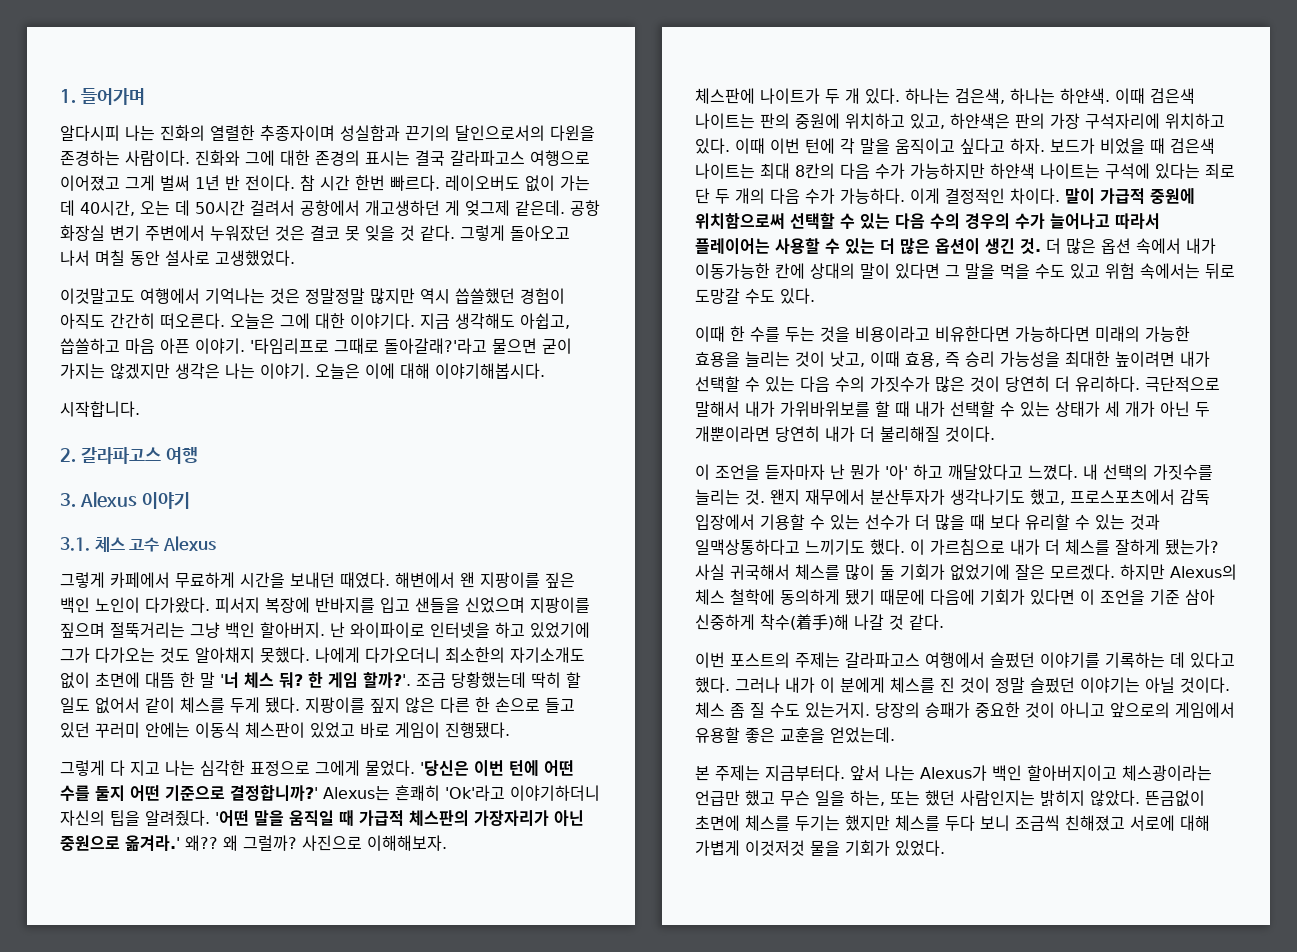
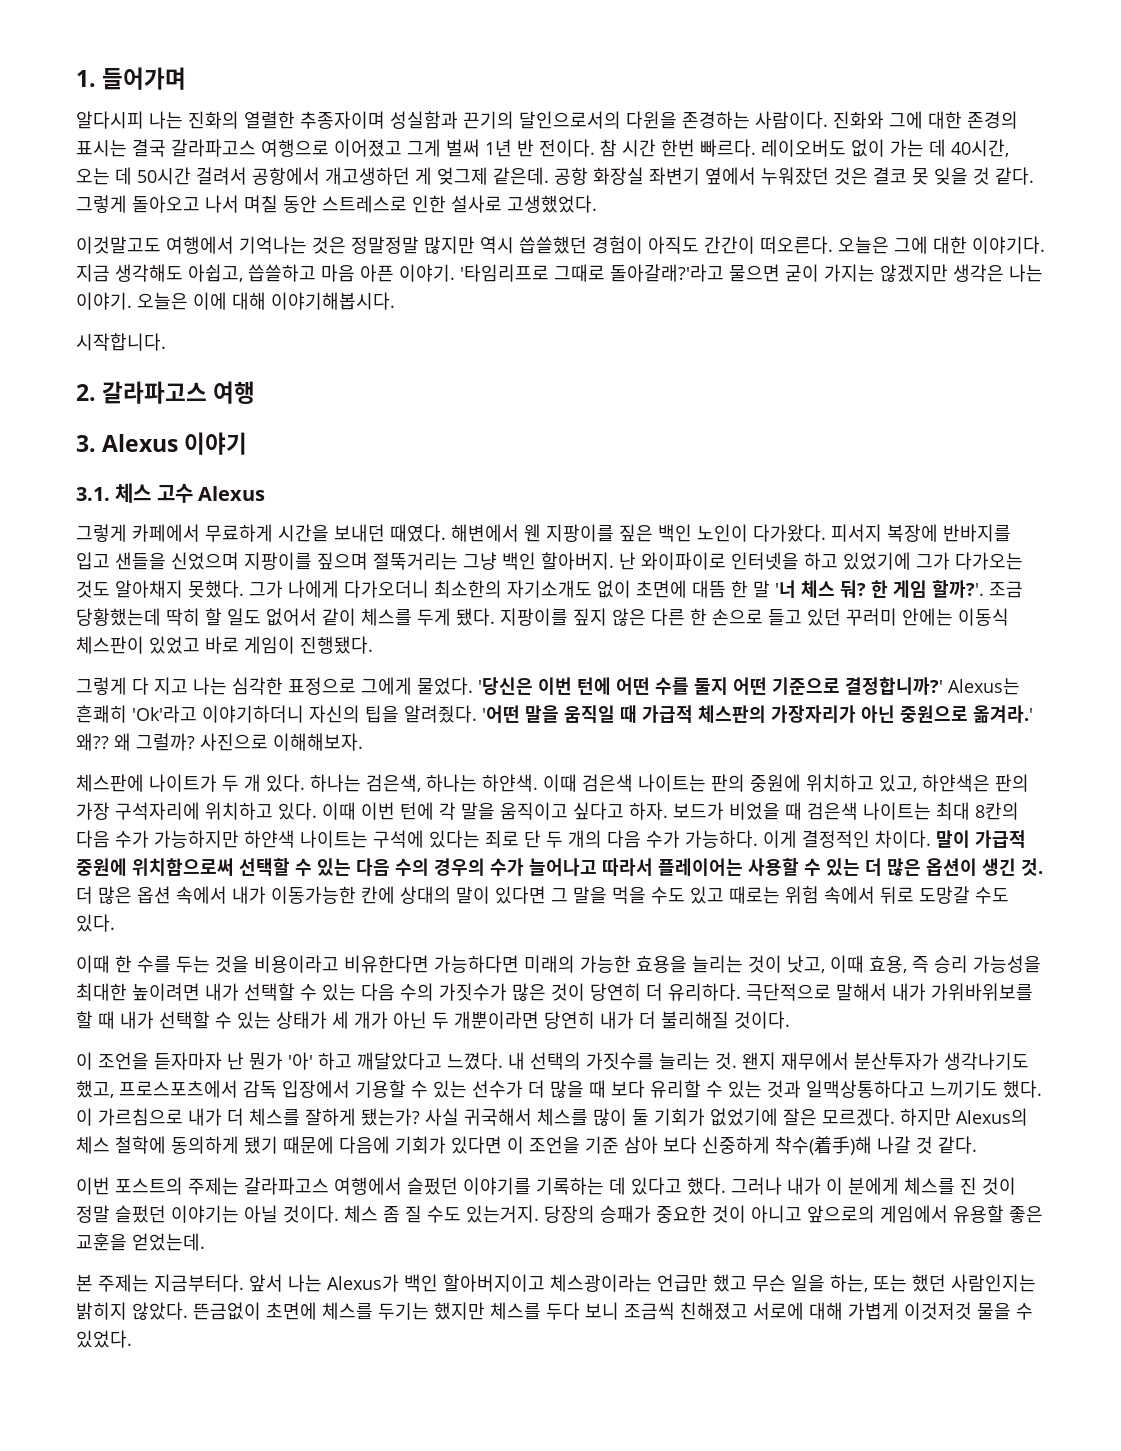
[110,225,205,241] 변기 주변에서 -> [649,167,756,185] 좌변기 옆에서
(160, 258) none -> [322,195,446,213] 스트레스로 인한
[110,313,155,329] 간간히 -> [704,236,755,254] 간간이
[460,572,475,588] 왠 -> [524,524,541,542] 웬
(310, 655) none -> [249,580,283,598] 그가
[1105,263,1200,279] 위험 속에서는 -> [729,886,875,904] 때로는 위험 속에서
(1215, 597) none -> [663,1136,697,1154] 보다
[845,840,890,856] 기회가 -> [1016,1303,1033,1320] 수

